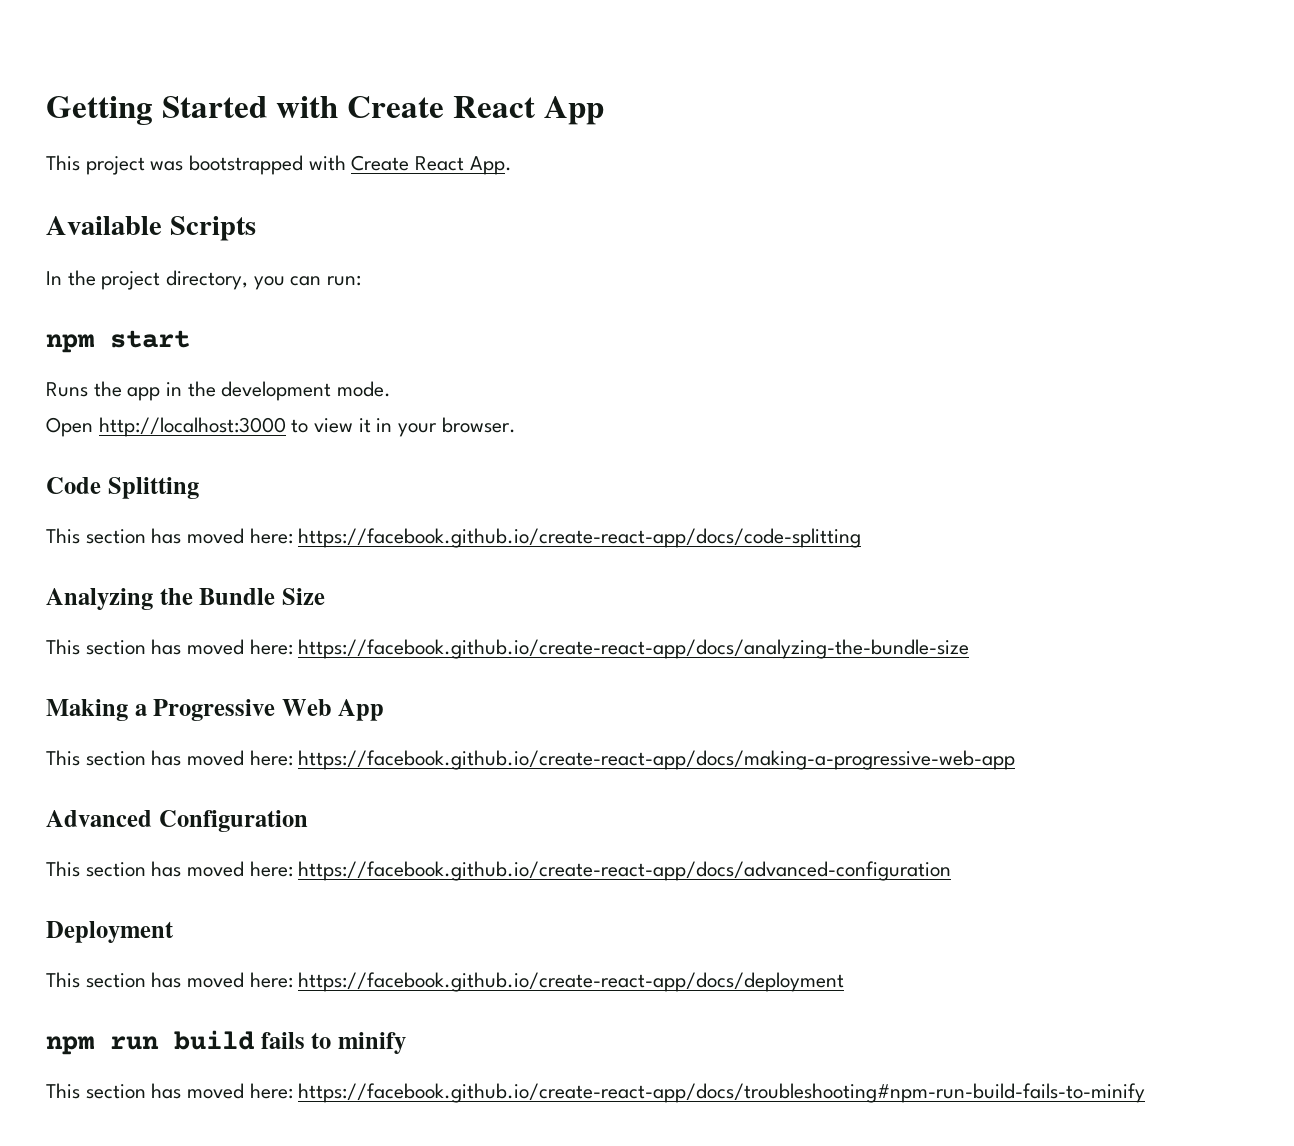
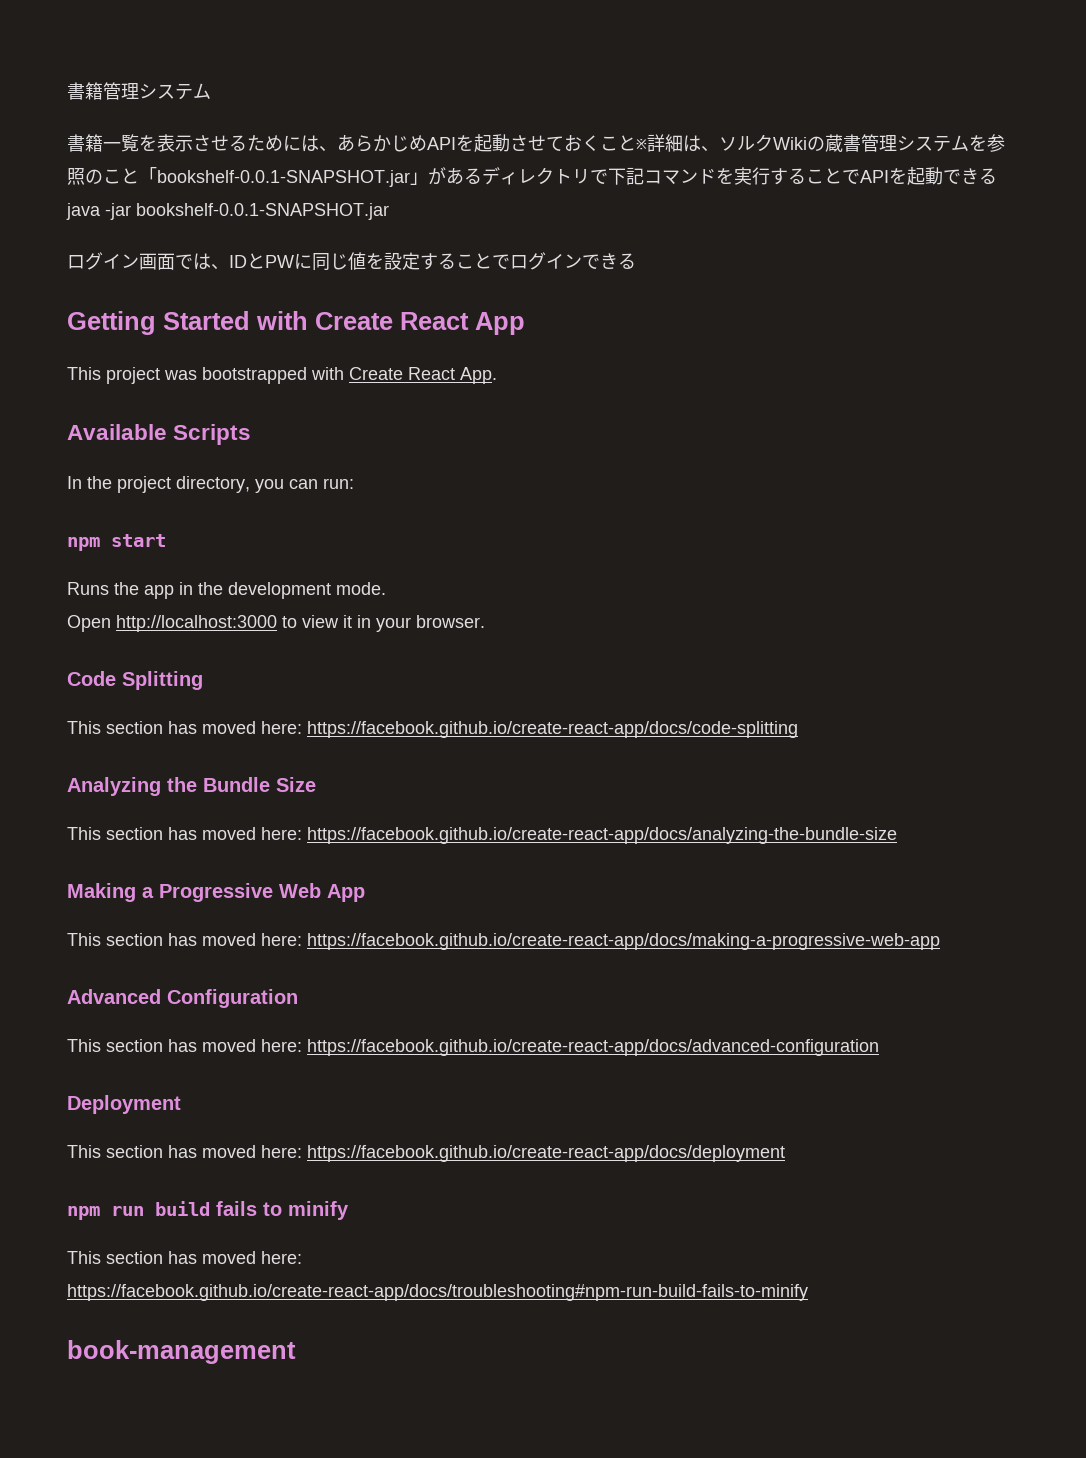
(46, 110) none -> [67,82,211,100] [67,134,1005,152] [67,167,997,187] [66,203,389,220] [67,252,636,271] 書籍管理システム // 書籍一覧を表示させるためには、あらかじめAPIを起動させておくこと※詳細は、ソルクWikiの蔵書管理システムを参照のこと「bookshelf-0.0.1-SNAPSHOT.jar」があるディレクトリで下記コマンドを実行することでAPIを起動できるjava -jar bookshelf-0.0.1-SNAPSHOT.jar // ログイン画面では、IDとPWに同じ値を設定することでログインできる //
(1146, 1093) none -> [67,1340,296,1364] // book-management

